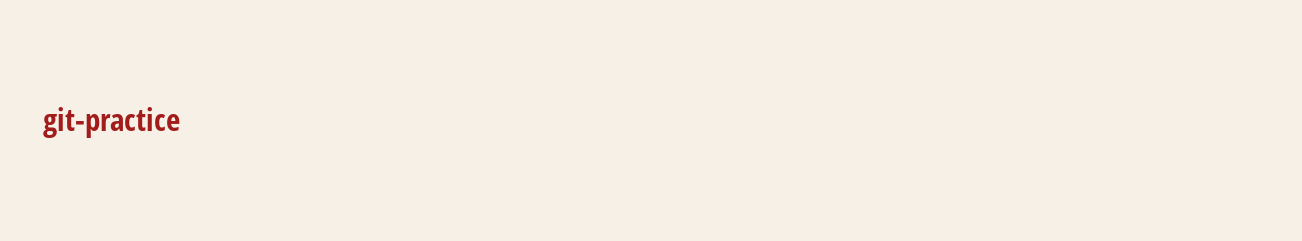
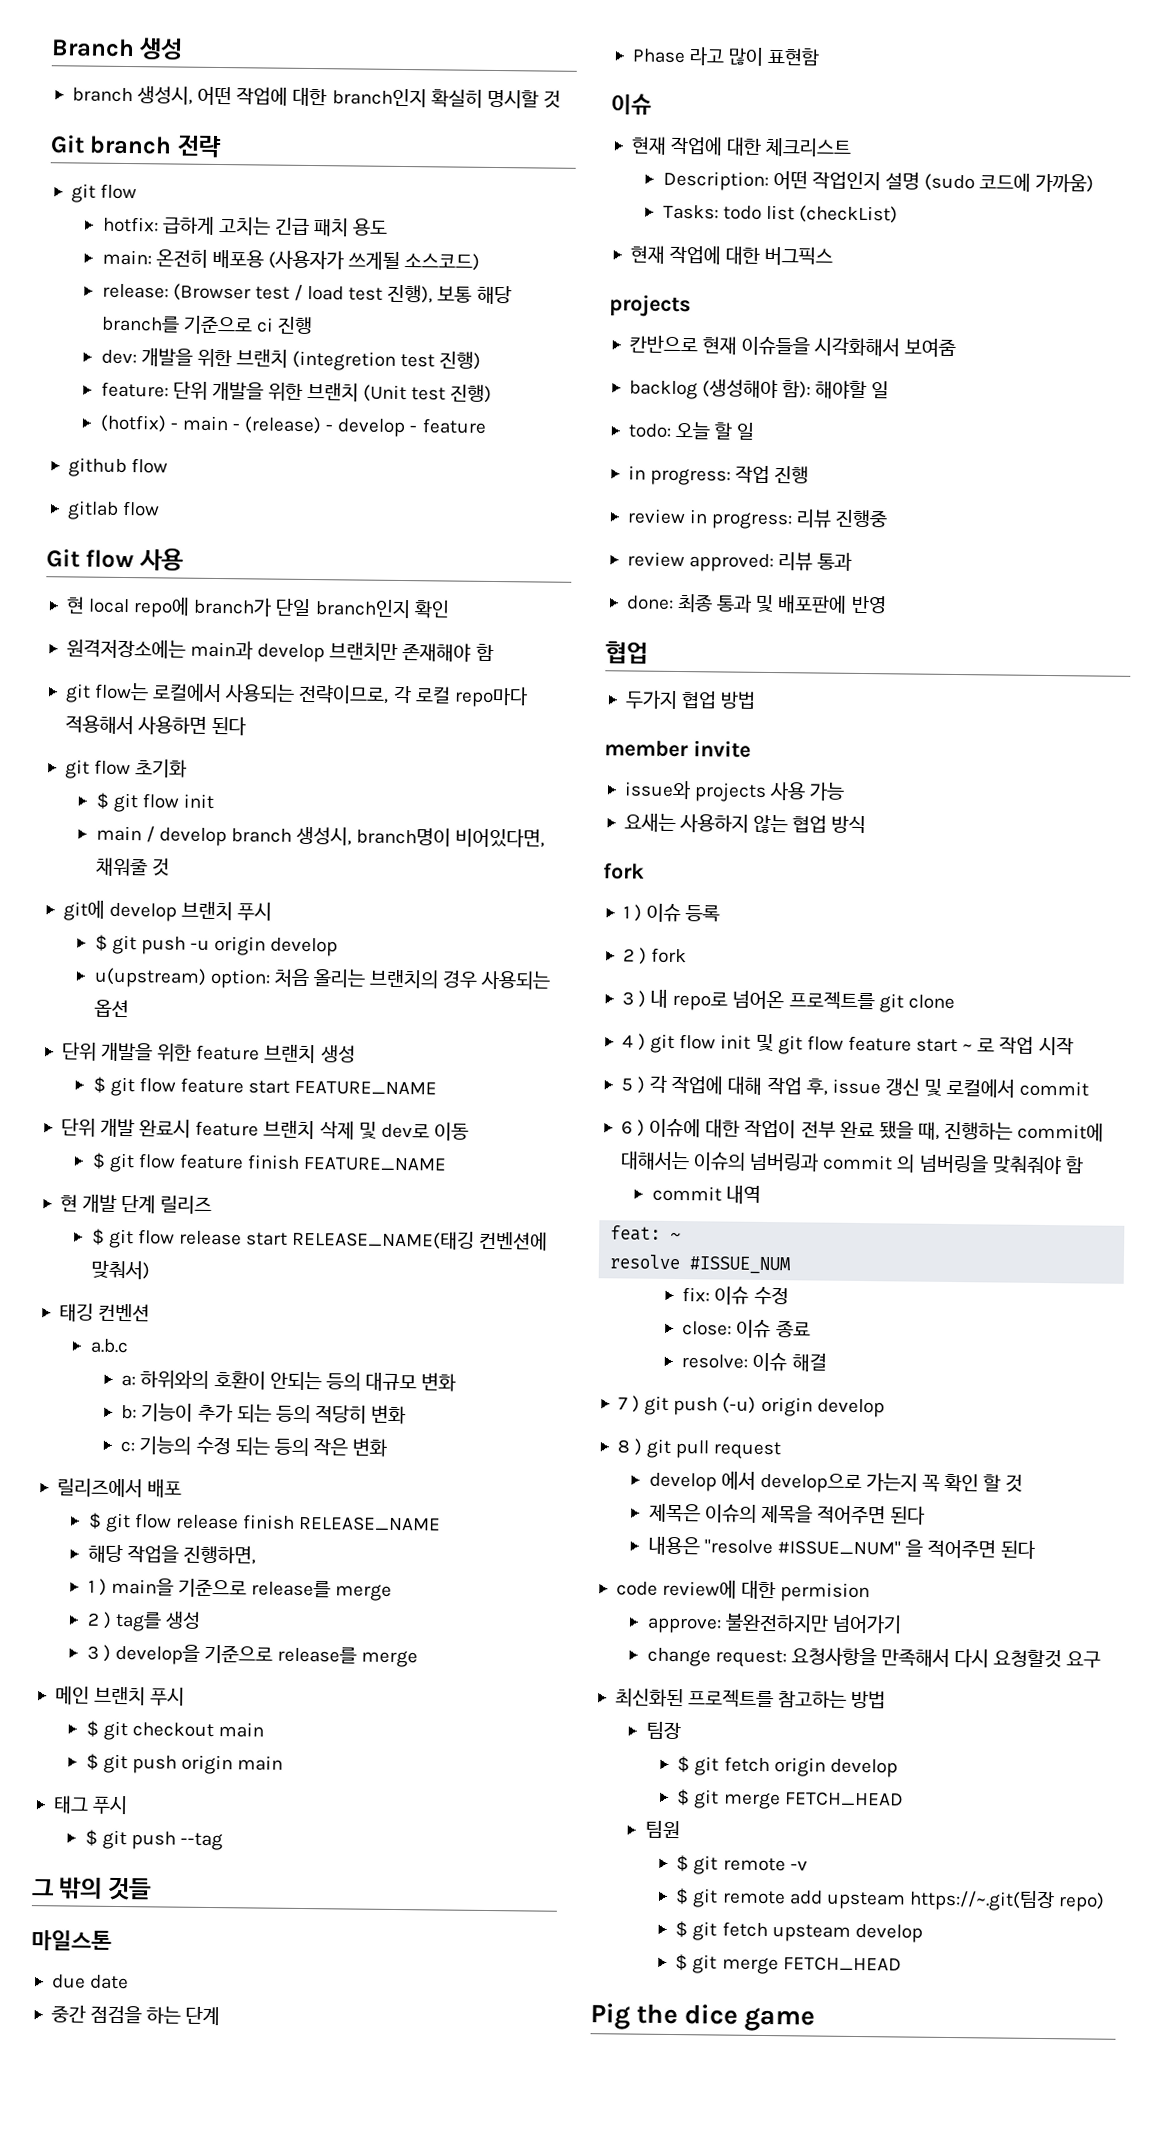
[43,107,180,138] git-practice -> [51,37,184,60] [71,86,561,109] [50,134,222,159] [70,183,138,203] [102,216,389,237] [101,249,481,271] [101,283,512,305] [100,315,313,335] [100,348,482,371] [100,381,493,403] [99,414,487,438] [67,457,169,478] [66,500,161,520] [46,548,184,571] [65,596,450,619] [65,639,494,663] [64,682,528,708] [64,715,247,736] [64,759,188,779] [95,792,214,813] [95,825,546,848] [95,857,170,877] [62,900,273,922] [94,934,339,957] [93,967,552,990] [93,999,129,1018] [61,1042,356,1064] [92,1076,438,1097] [60,1118,469,1141] [91,1152,448,1173] [59,1194,213,1214] [91,1228,549,1251] [90,1260,150,1280] [58,1303,151,1322] [89,1338,129,1354] [121,1370,457,1392] [121,1403,407,1425] [120,1436,388,1457] [56,1478,183,1498] [87,1512,442,1533] [87,1544,256,1565] [87,1577,393,1601] [86,1611,201,1632] [86,1643,419,1668] [54,1686,186,1706] [85,1720,264,1741] [85,1753,284,1775] [52,1795,129,1815] [84,1829,223,1851] [32,1876,152,1901] [31,1930,112,1951] [51,1974,130,1990] [50,2005,221,2026] [631,47,821,66] [611,93,652,115] [630,136,853,157] [662,170,1095,193] [662,204,898,224] [629,245,834,266] [609,294,691,318] [628,335,957,357] [628,379,890,400] [627,421,755,440] [627,465,810,486] [626,508,889,530] [626,551,853,573] [625,593,887,614] [605,641,648,664] [624,690,757,709] [604,740,751,758] [623,780,846,802] [623,813,867,834] [603,863,645,880] [622,903,721,923] [622,947,688,965] [621,989,955,1013] [621,1033,1074,1056] [620,1075,1090,1098] [620,1118,1105,1142] [619,1151,1084,1175] [651,1185,761,1204] [610,1225,682,1241] [609,1254,791,1275] [682,1286,789,1306] [682,1319,811,1339] [681,1352,827,1372] [617,1395,885,1418] [616,1438,782,1460] [648,1471,1024,1494] [648,1503,926,1525] [647,1536,1036,1559] [615,1579,871,1603] [646,1613,902,1634] [646,1647,1102,1668] [614,1688,887,1709] [645,1721,681,1740] [677,1756,898,1778] [677,1789,904,1810] [644,1820,680,1839] [676,1855,808,1875] [675,1888,1106,1912] [675,1921,923,1943] [675,1954,902,1975] [590,2003,816,2032] Branch 생성 // branch 생성시, 어떤 작업에 대한 branch인지 확실히 명시할 것 // Git branch 전략 // git flow // hotfix: 급하게 고치는 긴급 패치 용도 // main: 온전히 배포용 (사용자가 쓰게될 소스코드) // release: (Browser test / load test 진행), 보통 해당 branch를 기준으로 ci 진행 // dev: 개발을 위한 브랜치 (integretion test 진행) // feature: 단위 개발을 위한 브랜치 (Unit test 진행) // (hotfix) - main - (release) - develop - feature // github flow // gitlab flow // Git flow 사용 // 현 local repo에 branch가 단일 branch인지 확인 // 원격저장소에는 main과 develop 브랜치만 존재해야 함 // git flow는 로컬에서 사용되는 전략이므로, 각 로컬 repo마다 적용해서 사용하면 된다 // git flow 초기화 // $ git flow init // main / develop branch 생성시, branch명이 비어있다면, 채워줄 것 // git에 develop 브랜치 푸시 // $ git push -u origin develop // u(upstream) option: 처음 올리는 브랜치의 경우 사용되는 옵션 // 단위 개발을 위한 feature 브랜치 생성 // $ git flow feature start FEATURE_NAME // 단위 개발 완료시 feature 브랜치 삭제 및 dev로 이동 // $ git flow feature finish FEATURE_NAME // 현 개발 단계 릴리즈 // $ git flow release start RELEASE_NAME(태깅 컨벤션에 맞춰서) // 태깅 컨벤션 // a.b.c // a: 하위와의 호환이 안되는 등의 대규모 변화 // b: 기능이 추가 되는 등의 적당히 변화 // c: 기능의 수정 되는 등의 작은 변화 // 릴리즈에서 배포 // $ git flow release finish RELEASE_NAME // 해당 작업을 진행하면, // 1 ) main을 기준으로 release를 merge // 2 ) tag를 생성 // 3 ) develop을 기준으로 release를 merge // 메인 브랜치 푸시 // $ git checkout main // $ git push origin main // 태그 푸시 // $ git push --tag // 그 밖의 것들 // 마일스톤 // due date // 중간 점검을 하는 단계 // Phase 라고 많이 표현함 // 이슈 // 현재 작업에 대한 체크리스트 // Description: 어떤 작업인지 설명 (sudo 코드에 가까움) // Tasks: todo list (checkList) // 현재 작업에 대한 버그픽스 // projects // 칸반으로 현재 이슈들을 시각화해서 보여줌 // backlog (생성해야 함): 해야할 일 // todo: 오늘 할 일 // in progress: 작업 진행 // review in progress: 리뷰 진행중 // review approved: 리뷰 통과 // done: 최종 통과 및 배포판에 반영 // 협업 // 두가지 협업 방법 // member invite // issue와 projects 사용 가능 // 요새는 사용하지 않는 협업 방식 // fork // 1 ) 이슈 등록 // 2 ) fork // 3 ) 내 repo로 넘어온 프로젝트를 git clone // 4 ) git flow init 및 git flow feature start ~ 로 작업 시작 // 5 ) 각 작업에 대해 작업 후, issue 갱신 및 로컬에서 commit // 6 ) 이슈에 대한 작업이 전부 완료 됐을 때, 진행하는 commit에 대해서는 이슈의 넘버링과 commit 의 넘버링을 맞춰줘야 함 // commit 내역 // feat: ~ // resolve #ISSUE_NUM // fix: 이슈 수정 // close: 이슈 종료 // resolve: 이슈 해결 // 7 ) git push (-u) origin develop // 8 ) git pull request // develop 에서 develop으로 가는지 꼭 확인 할 것 // 제목은 이슈의 제목을 적어주면 된다 // 내용은 "resolve #ISSUE_NUM" 을 적어주면 된다 // code review에 대한 permision // approve: 불완전하지만 넘어가기 // change request: 요청사항을 만족해서 다시 요청할것 요구 // 최신화된 프로젝트를 참고하는 방법 // 팀장 // $ git fetch origin develop // $ git merge FETCH_HEAD // 팀원 // $ git remote -v // $ git remote add upsteam https://~.git(팀장 repo) // $ git fetch upsteam develop // $ git merge FETCH_HEAD // Pig the dice game

